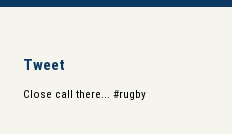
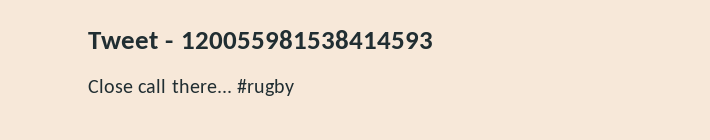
(65, 64) none -> [165,30,433,49] - 120055981538414593

